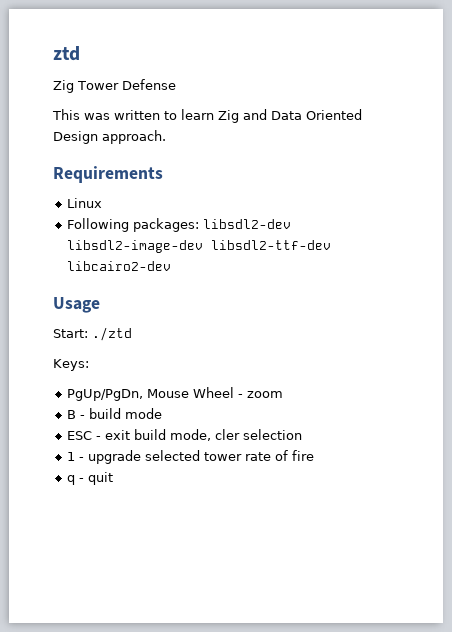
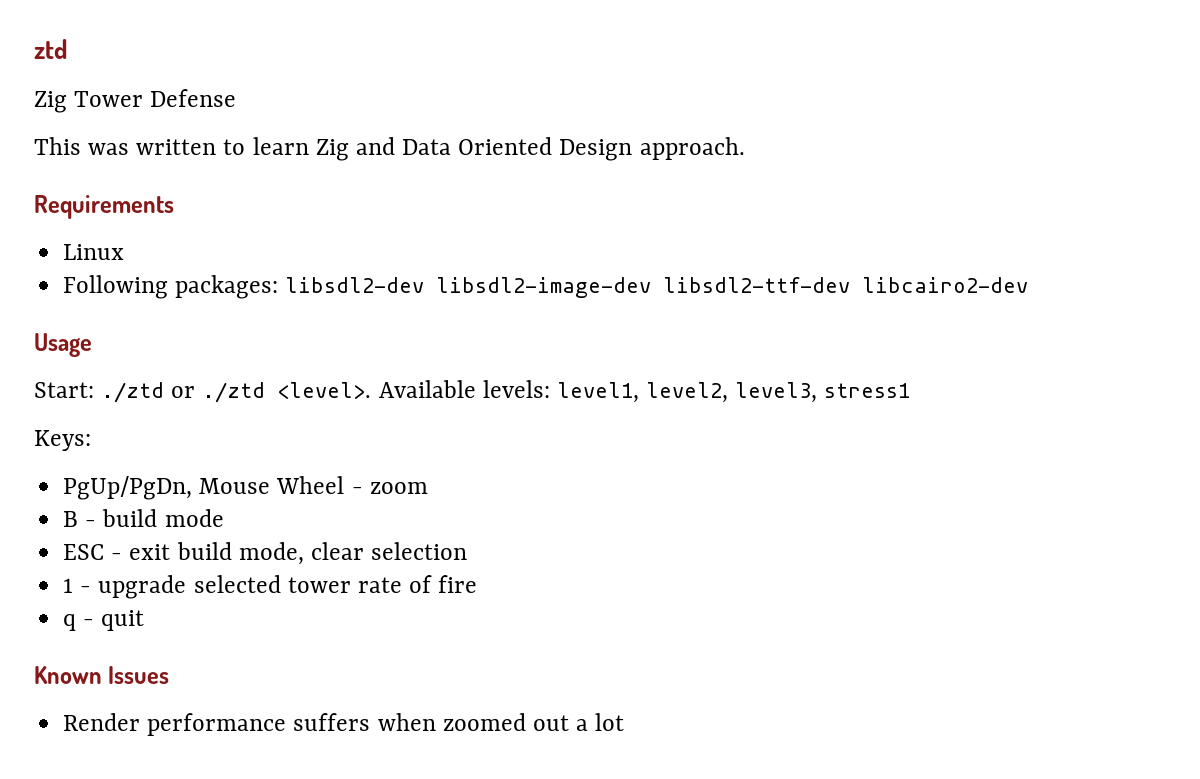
(132, 334) none -> [171,380,911,403] or ./ztd <level>. Available levels: level1, level2, level3, stress1
[214,429,240,440] cler -> [310,542,364,560] clear
(113, 478) none -> [34,666,170,684] [63,713,625,736] // Known Issues // Render performance suffers when zoomed out a lot

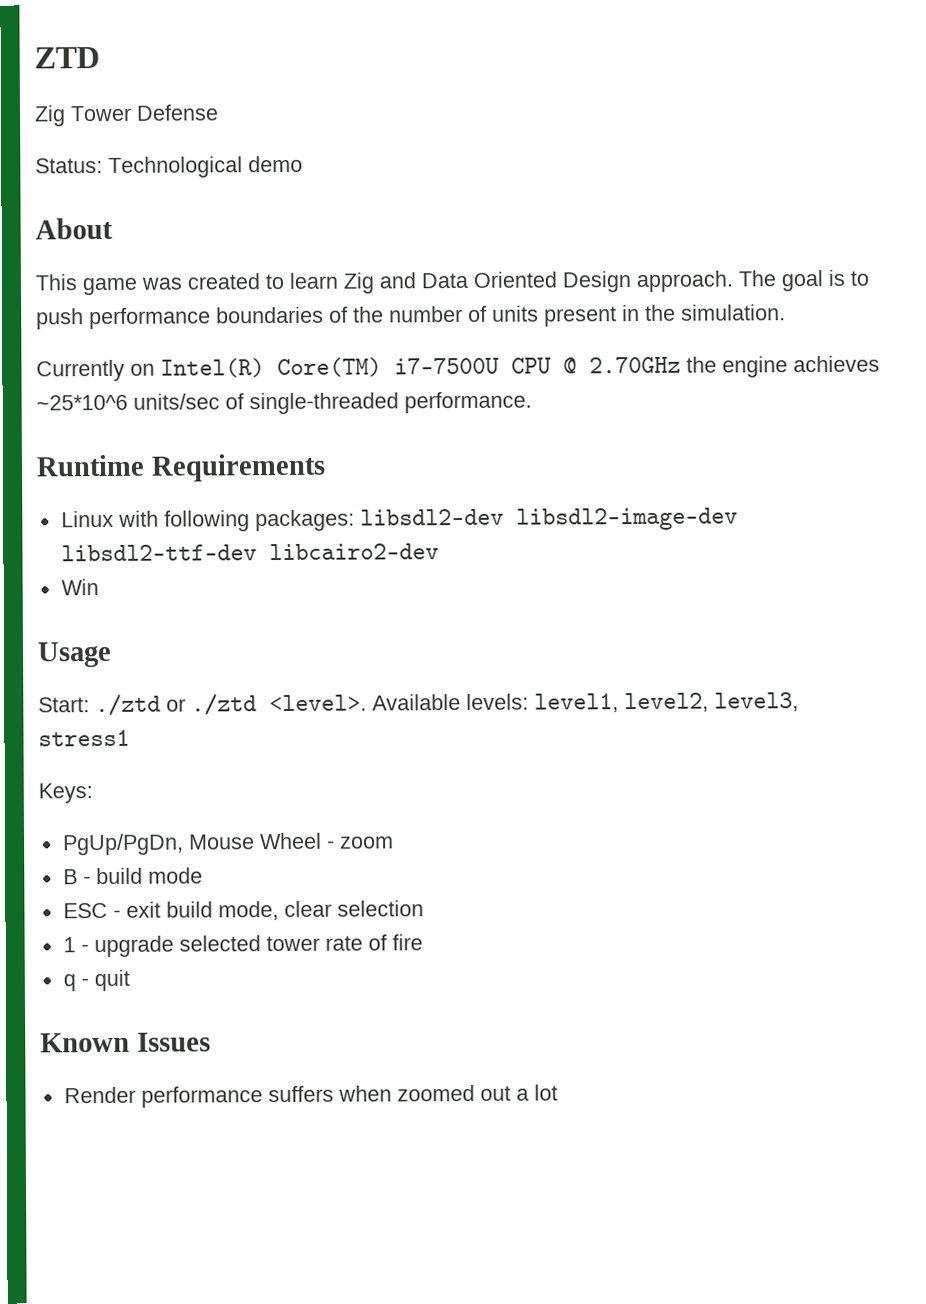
[34,39,68,59] ztd -> [34,47,100,69] ZTD
[34,137,217,155] This was written -> [35,155,303,178] [35,217,113,240] [35,273,260,296] Status: Technological demo // About // This game was created
(745, 148) // -> [738,269,869,292] [36,304,786,330] [36,355,880,382] [36,391,532,415] [36,454,145,477] The goal is to push performance boundaries of the number of units present in the simulation. // Currently on Intel(R) Core(TM) i7-7500U CPU @ 2.70GHz the engine achieves ~25*10^6 units/sec of single-threaded performance. // Runtime
[63,275,169,299] // Following -> [117,510,250,532] with following
(1029, 285) none -> [60,579,99,596] // Win

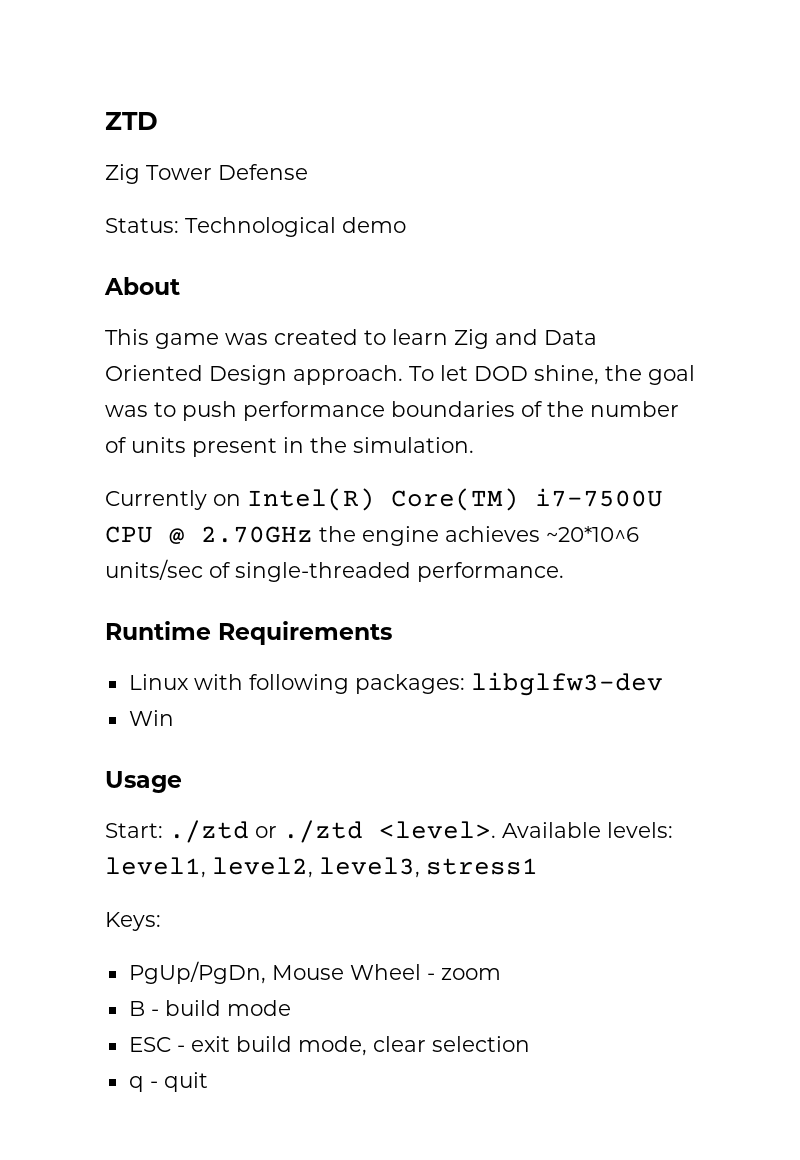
[738,269,845,292] The goal is -> [409,365,695,385] [105,405,148,417] To let DOD shine, the goal was
[36,394,128,411] ~25*10^6 -> [546,526,639,542] ~20*10^6
[359,507,738,531] [60,543,439,562] libsdl2-dev libsdl2-image-dev libsdl2-ttf-dev libcairo2-dev -> [470,672,663,696] libglfw3-dev
[62,934,423,958] [62,969,130,992] [40,1032,211,1053] [63,1084,558,1108] 1 - upgrade selected tower rate of fire // q - quit // Known Issues // Render performance suffers when zoomed out a lot -> [128,1072,208,1092] q - quit

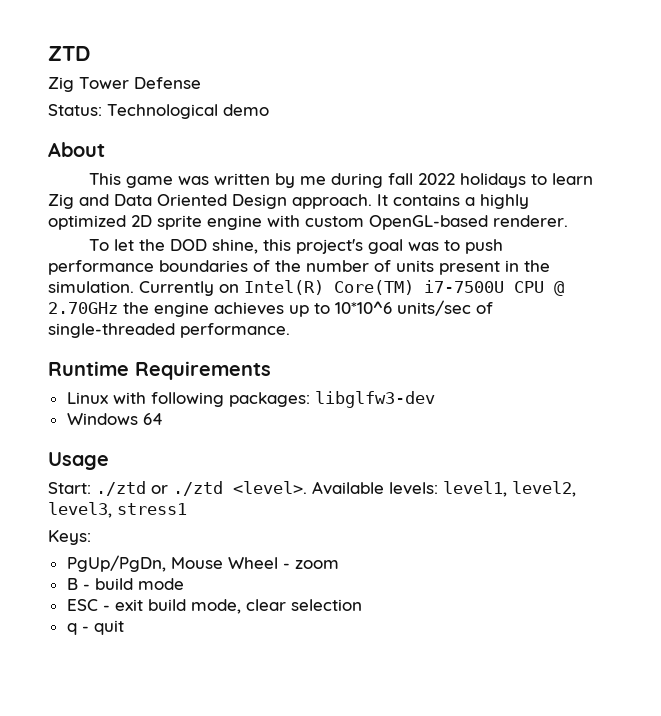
[274,329,358,345] created -> [213,173,526,188] written by me during fall 2022 holidays
(403, 375) none -> [377,194,529,209] [48,215,568,230] It contains a highly optimized 2D sprite engine with custom OpenGL-based renderer. //
(468, 373) none -> [138,239,165,251] the
[605,365,642,381] the -> [262,239,363,254] this project's
(474, 445) // -> (134, 287) none
[546,526,639,542] ~20*10^6 -> [289,301,392,317] up to 10*10^6
[128,710,174,726] Win -> [66,413,163,425] Windows 64

